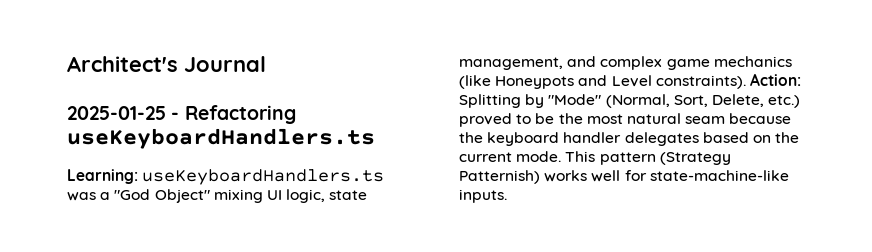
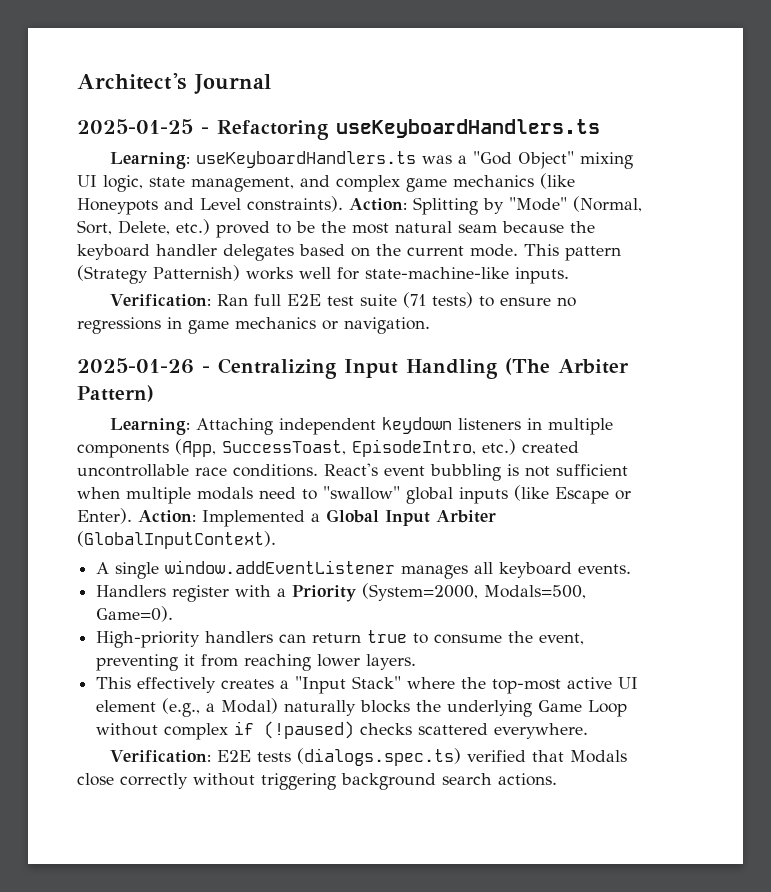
(507, 196) none -> [109,292,576,308] [77,317,430,334] [77,358,629,379] [77,385,154,402] [109,417,613,435] [77,439,579,458] [77,463,628,481] [77,485,631,504] [77,508,496,527] [77,531,276,549] [96,560,632,579] [96,583,587,602] [96,606,174,622] [96,630,585,648] [96,654,417,671] [96,676,639,694] [96,698,628,717] [96,721,589,740] [109,748,627,766] [77,773,557,790] // Verification: Ran full E2E test suite (71 tests) to ensure no regressions in game mechanics or navigation. // 2025-01-26 - Centralizing Input Handling (The Arbiter Pattern) // Learning: Attaching independent keydown listeners in multiple components (App, SuccessToast, EpisodeIntro, etc.) created uncontrollable race conditions. React's event bubbling is not sufficient when multiple modals need to "swallow" global inputs (like Escape or Enter). Action: Implemented a Global Input Arbiter (GlobalInputContext). // A single window.addEventListener manages all keyboard events. // Handlers register with a Priority (System=2000, Modals=500, Game=0). // High-priority handlers can return true to consume the event, preventing it from reaching lower layers. // This effectively creates a "Input Stack" where the top-most active UI element (e.g., a Modal) naturally blocks the underlying Game Loop without complex if (!paused) checks scattered everywhere. // Verification: E2E tests (dialogs.spec.ts) verified that Modals close correctly without triggering background search actions.

